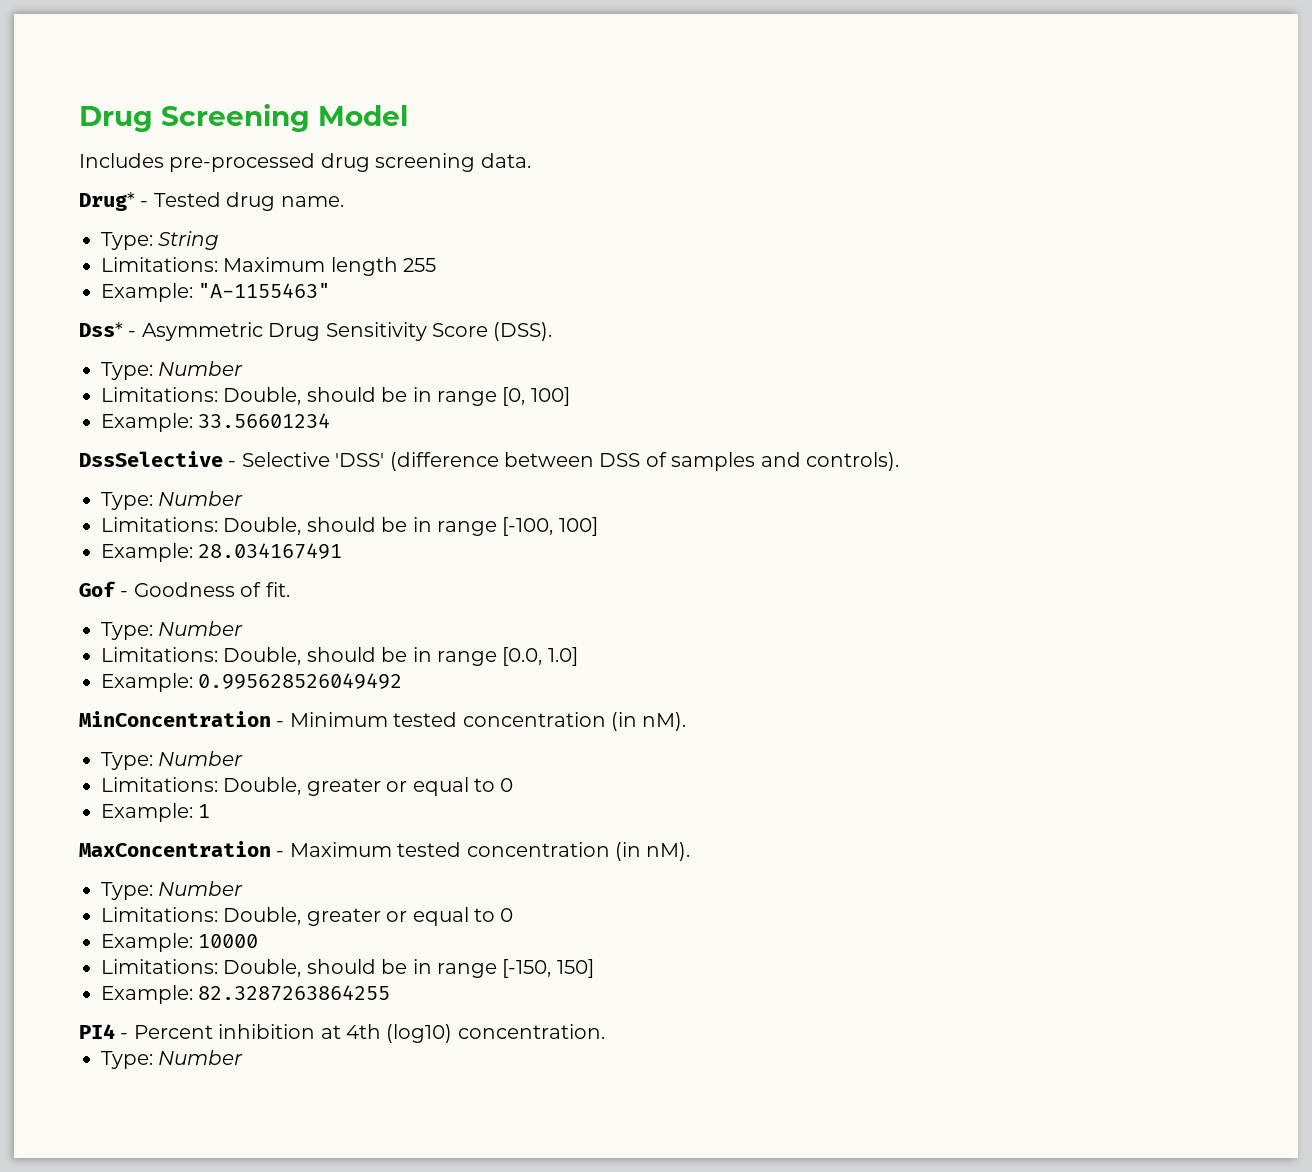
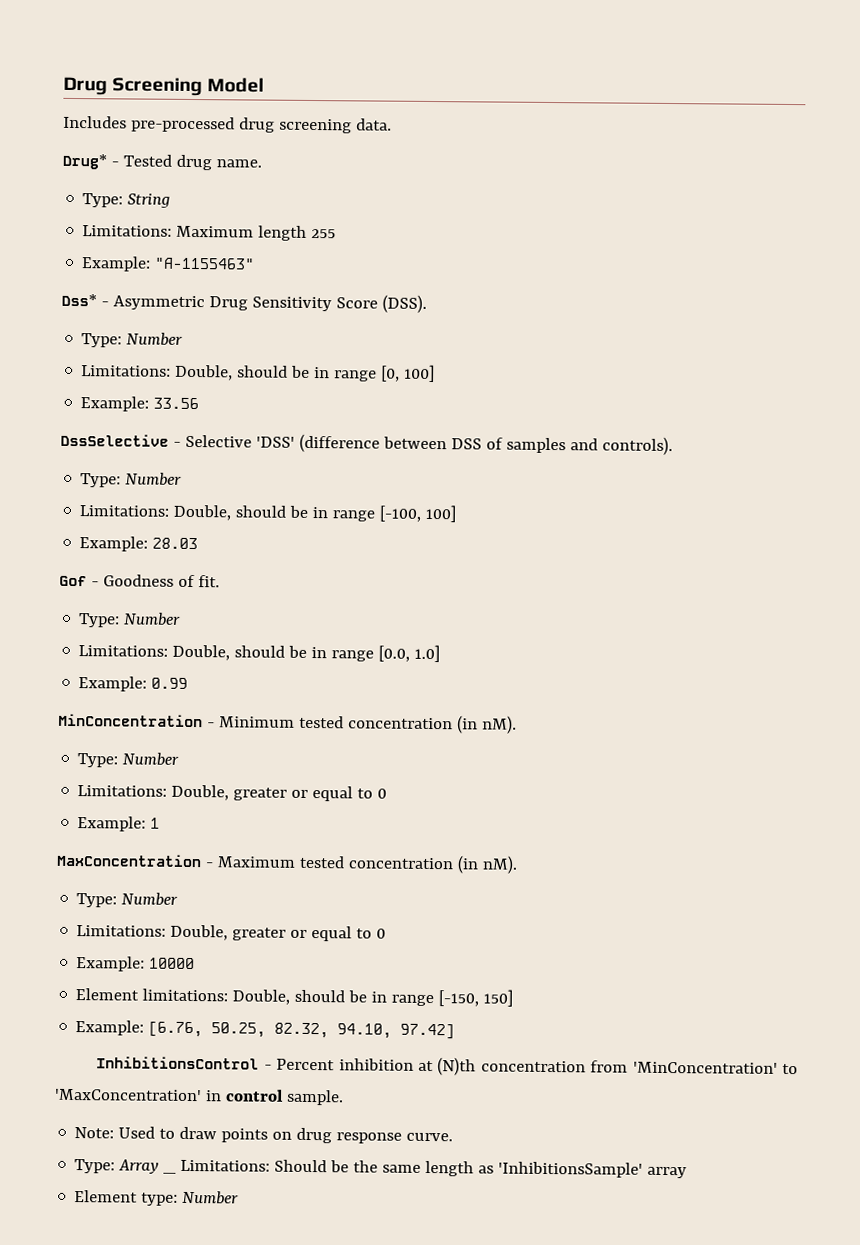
[198,413,331,428] 33.56601234 -> [153,397,200,410] 33.56
[198,543,343,559] 28.034167491 -> [152,537,199,550] 28.03
[198,673,403,689] 0.995628526049492 -> [151,677,189,689] 0.99
[101,959,218,974] Limitations: -> [75,988,229,1002] Element limitations:
[198,985,391,1001] [79,1024,605,1043] [101,1051,153,1069] 82.3287263864255 // PI4 - Percent inhibition at 4th (log10) concentration. // Type: -> [148,1021,456,1040] [96,1056,798,1076] [54,1088,344,1106] [74,1126,454,1144] [74,1159,688,1179] [74,1190,179,1206] [6.76, 50.25, 82.32, 94.10, 97.42] // InhibitionsControl - Percent inhibition at (N)th concentration from 'MinConcentration' to 'MaxConcentration' in control sample. // Note: Used to draw points on drug response curve. // Type: Array _ Limitations: Should be the same length as 'InhibitionsSample' array // Element type:

